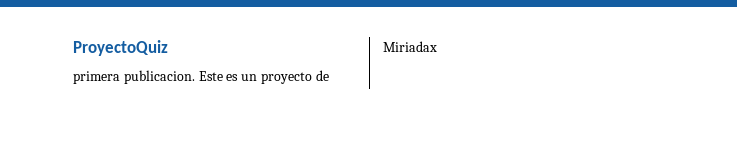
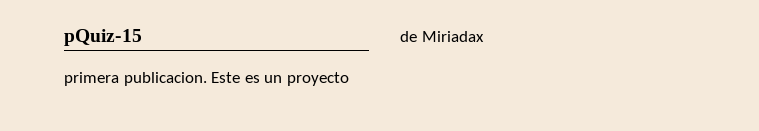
[73,40,168,56] ProyectoQuiz -> [64,29,142,46] pQuiz-15

